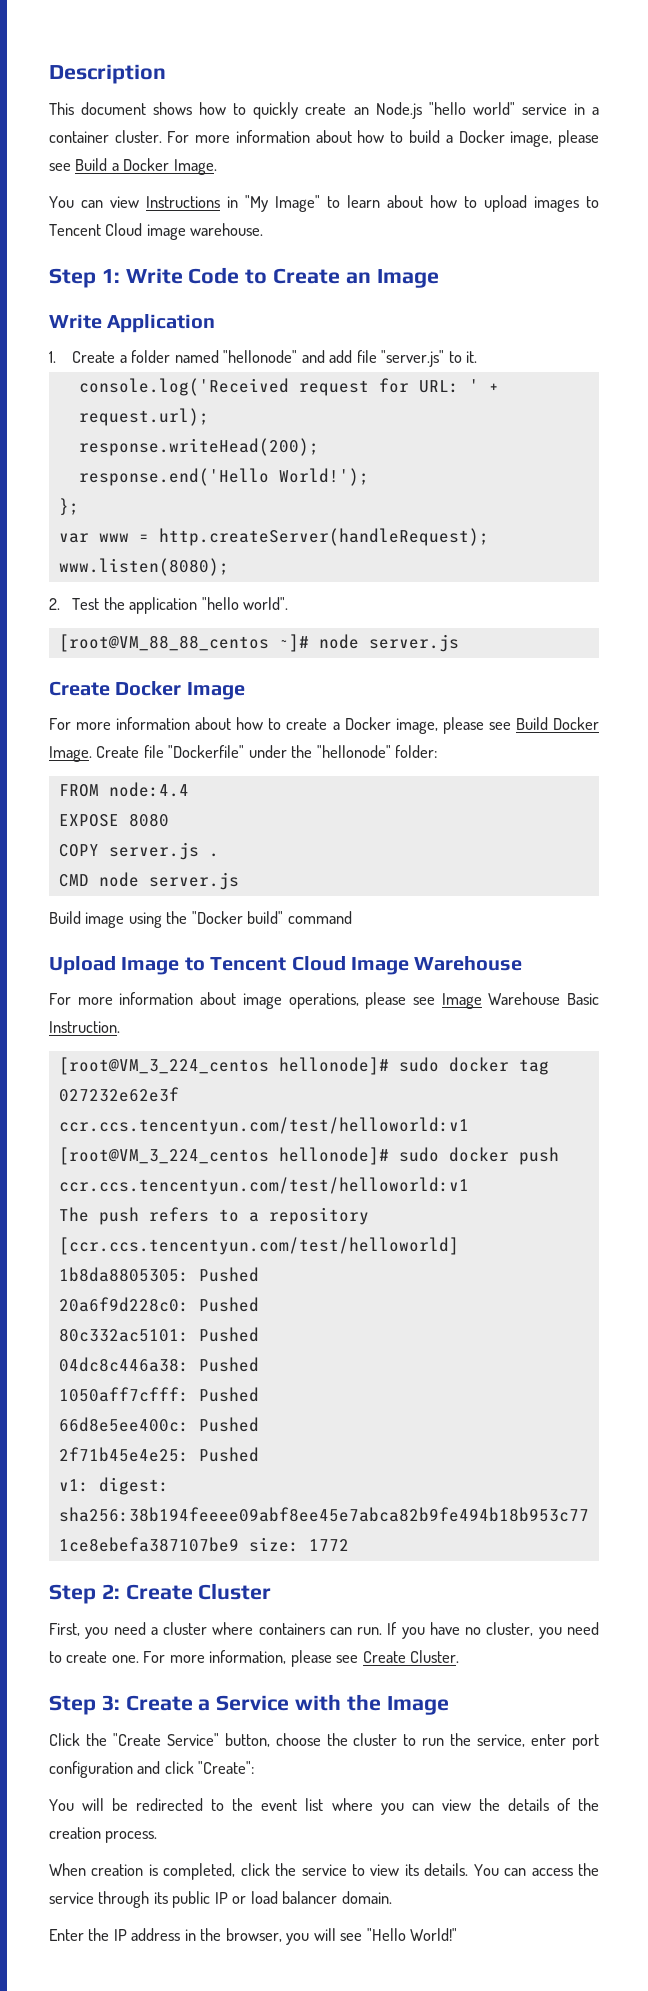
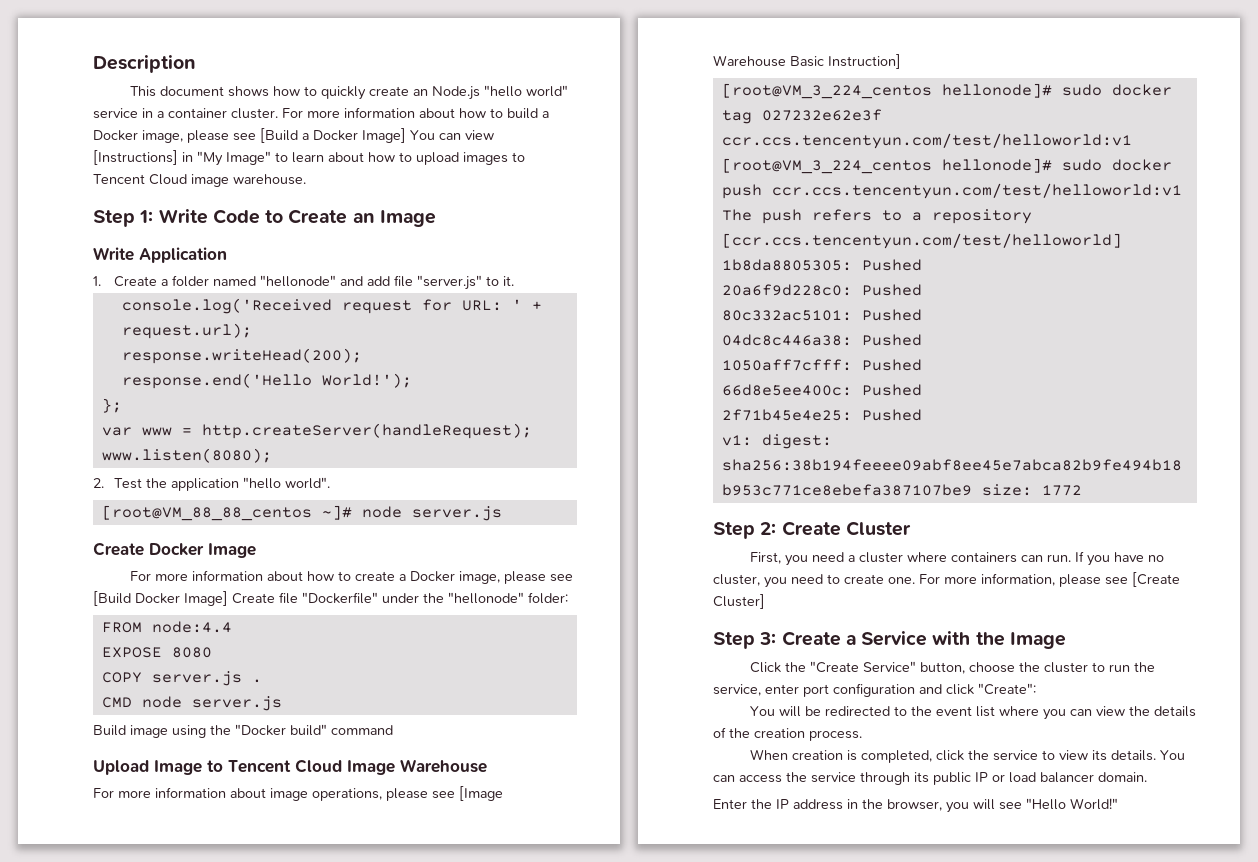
[75,158,217,175] Build a Docker Image. // -> [260,128,406,143] [Build a Docker Image]
[145,196,220,208] Instructions -> [93,150,178,165] [Instructions]
[515,717,599,730] [49,746,92,762] Build Docker Image. -> [93,591,228,606] [Build Docker Image]
[441,993,482,1009] Image -> [459,786,503,801] [Image
[49,1021,120,1033] Instruction. -> [828,54,901,69] Instruction]
[362,1650,460,1663] Create Cluster. -> [1132,572,1180,587] [713,594,765,609] [Create Cluster]

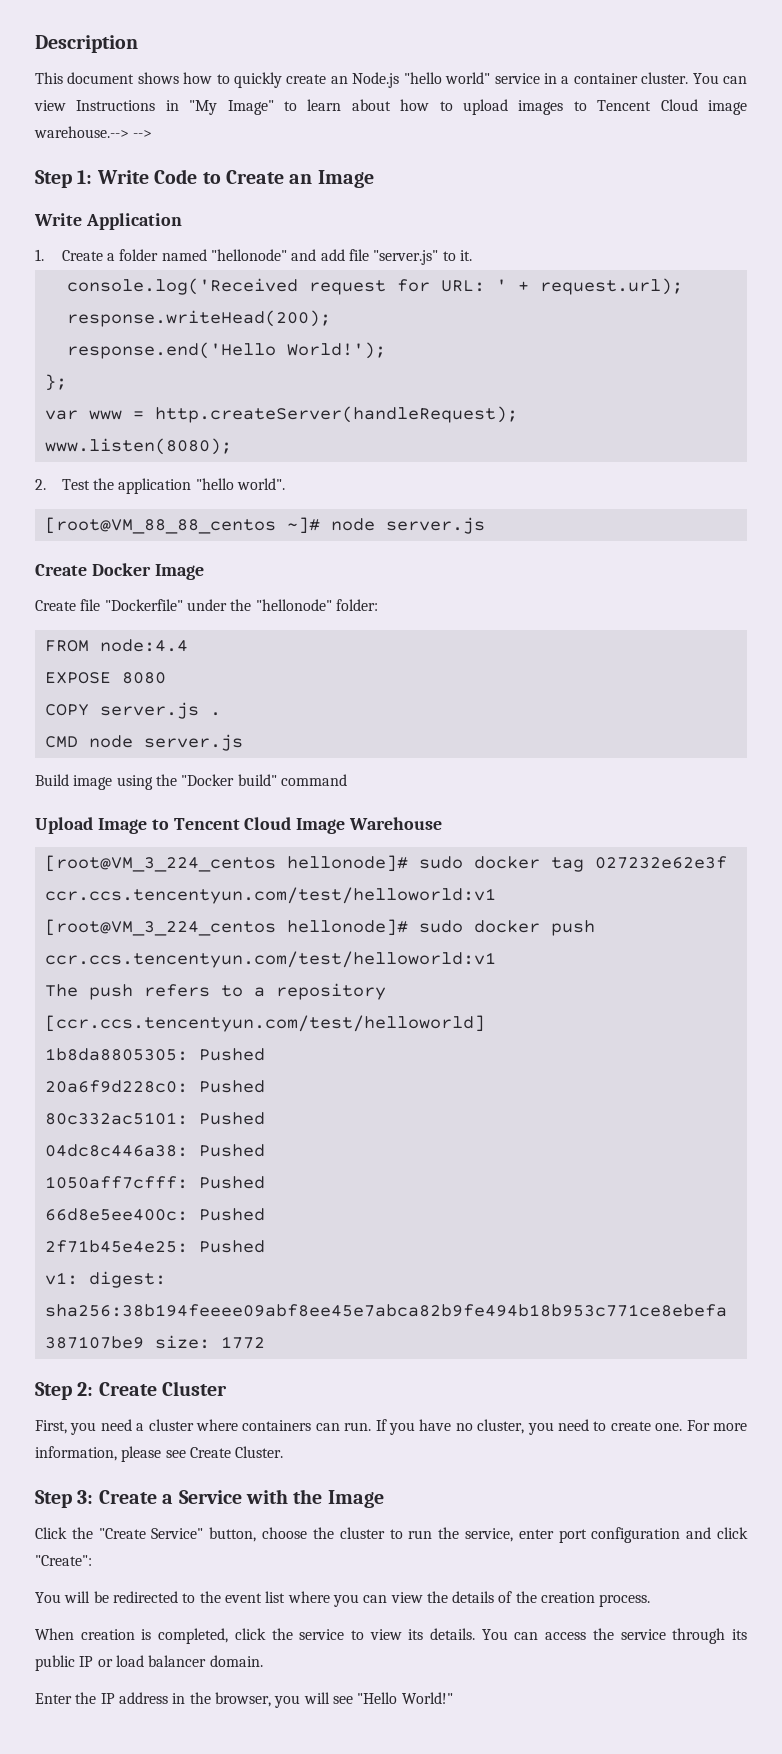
[282,107,549,119] [93,128,406,143] For more information about how to build a Docker image, please see [Build a Docker Image] -> (689, 78) none
[93,150,178,165] [Instructions] -> [76,100,156,111] Instructions
[233,174,306,185] warehouse. -> [34,126,153,138] warehouse.--> -->
[129,570,573,584] [93,591,228,606] For more information about how to create a Docker image, please see [Build Docker Image] -> (204, 572) none
[93,786,503,801] [713,54,901,69] // For more information about image operations, please see [Image Warehouse Basic Instruction] -> (443, 823) none
[1132,572,1180,587] [713,594,765,609] [Create Cluster] -> [189,1446,284,1458] Create Cluster.

